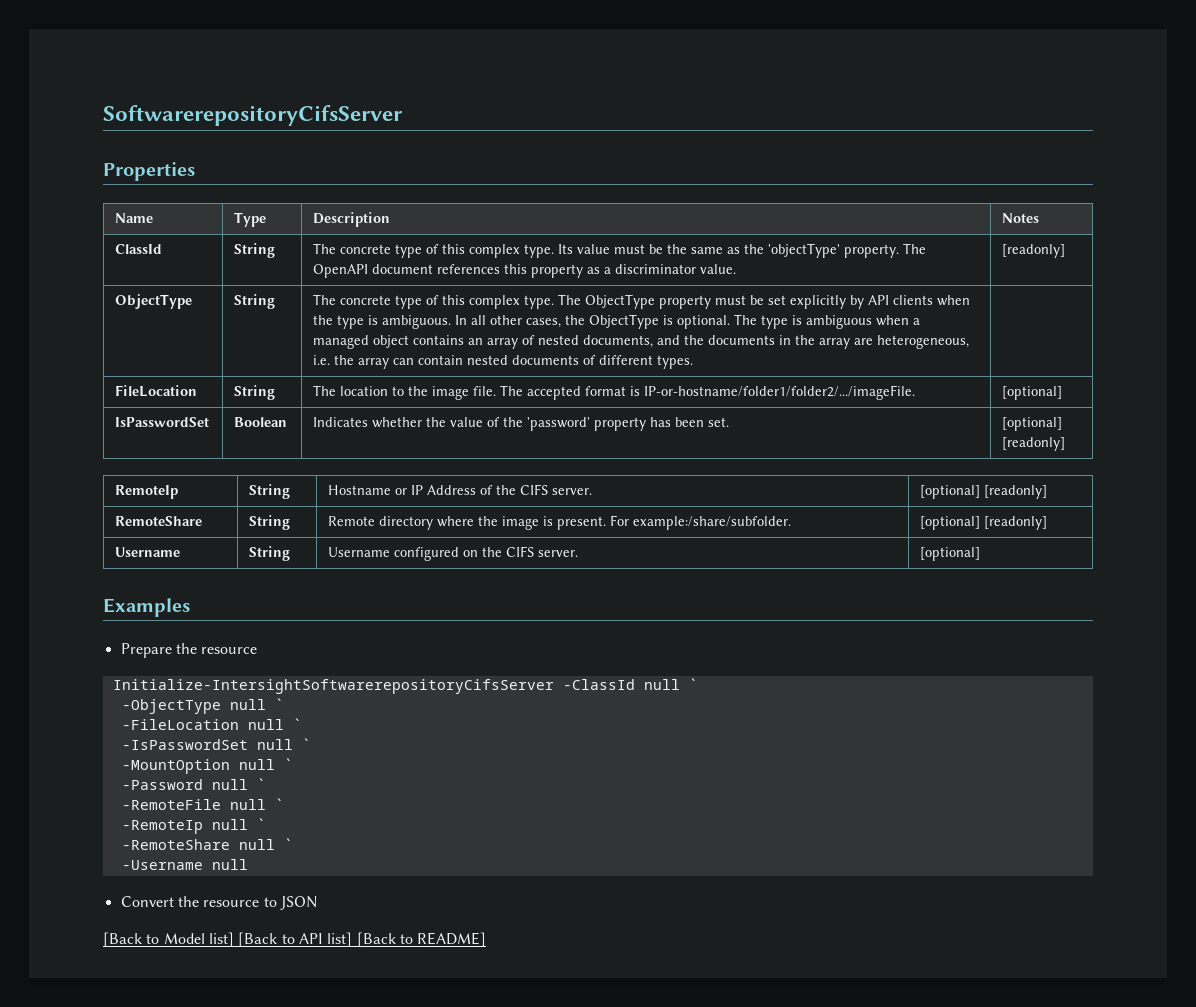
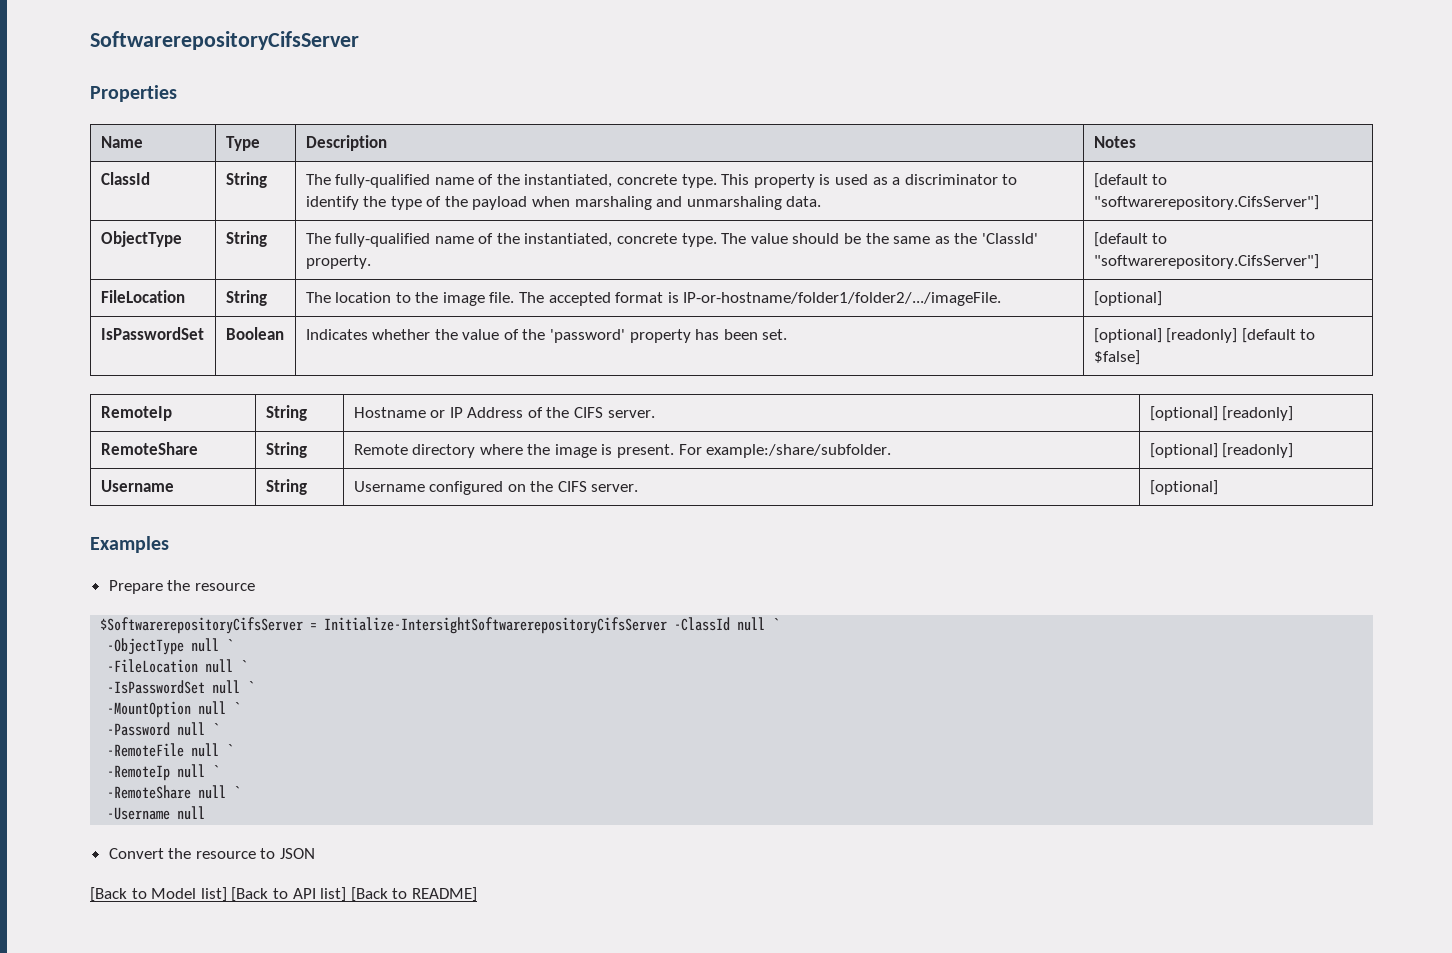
[340,243,927,258] [313,264,737,278] [1002,244,1066,258] [115,294,193,309] [234,294,276,309] [313,294,971,309] [313,314,921,329] [313,335,970,349] [313,355,694,369] concrete type of this complex type. Its value must be the same as the 'objectType' property. The OpenAPI document references this property as a discriminator value. | [readonly] // ObjectType | String | The concrete type of this complex type. The ObjectType property must be set explicitly by API clients when the type is ambiguous. In all other cases, the ObjectType is optional. The type is ambiguous when a managed object contains an array of nested documents, and the documents in the array are heterogeneous, i.e. the array can contain nested documents of different types. | -> [335,174,1018,188] [305,196,822,210] [1093,173,1168,188] [1093,195,1319,210] [100,231,182,247] [225,231,267,247] [305,233,1038,247] [305,255,371,269] [1093,232,1168,247] [1093,254,1319,269] fully-qualified name of the instantiated, concrete type. This property is used as a discriminator to identify the type of the payload when marshaling and unmarshaling data. | [default to "softwarerepository.CifsServer"] // ObjectType | String | The fully-qualified name of the instantiated, concrete type. The value should be the same as the 'ClassId' property. | [default to "softwarerepository.CifsServer"]
(1066, 444) none -> [1241,328,1316,343] [1093,350,1140,365] [default to $false]
(258, 650) none -> [100,617,318,634] $SoftwarerepositoryCifsServer =

